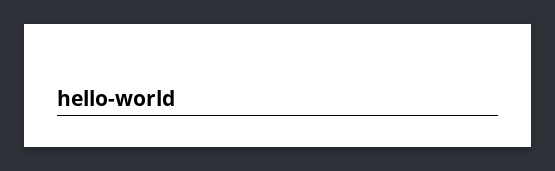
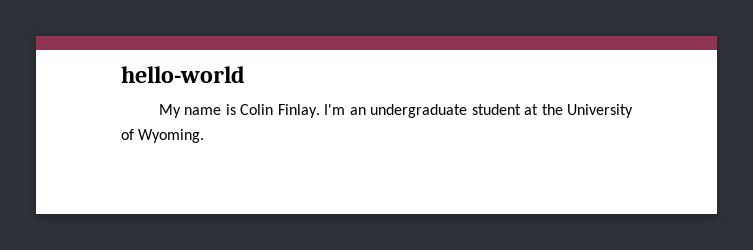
(175, 98) none -> [158,104,634,118] [121,129,205,143] // My name is Colin Finlay. I'm an undergraduate student at the University of Wyoming.

